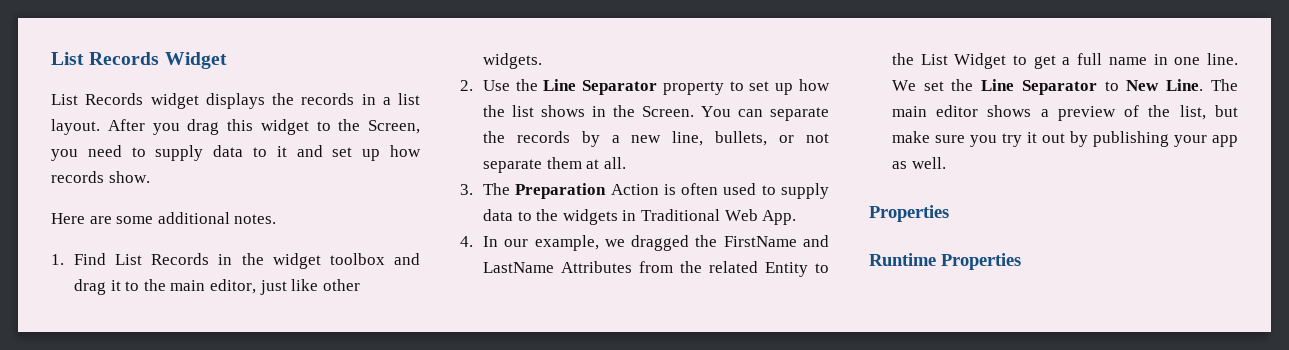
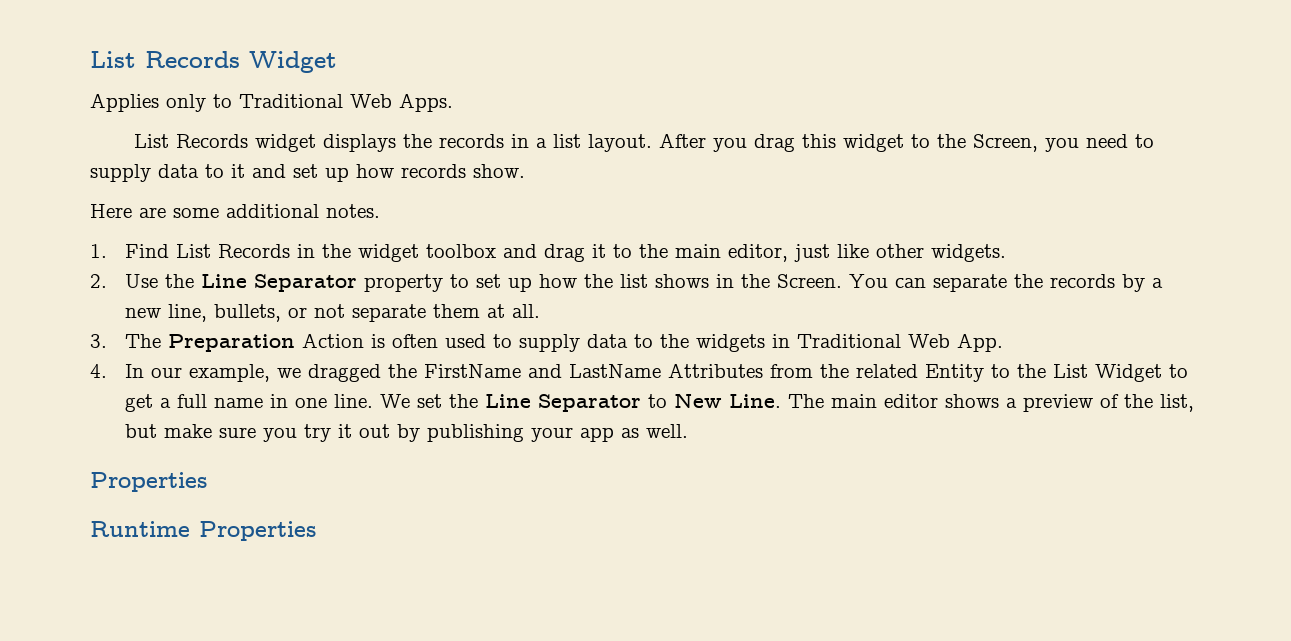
(227, 60) none -> [90,93,453,112] // Applies only to Traditional Web Apps.

